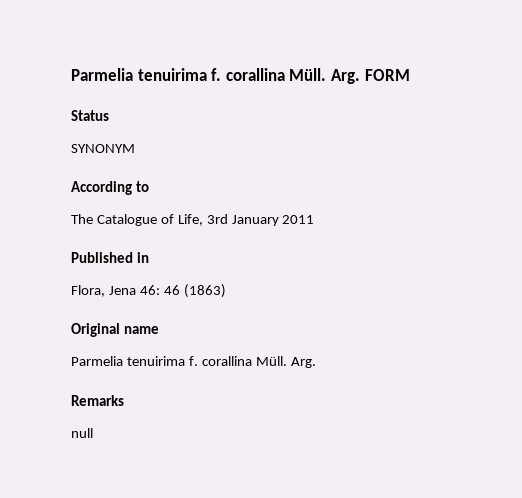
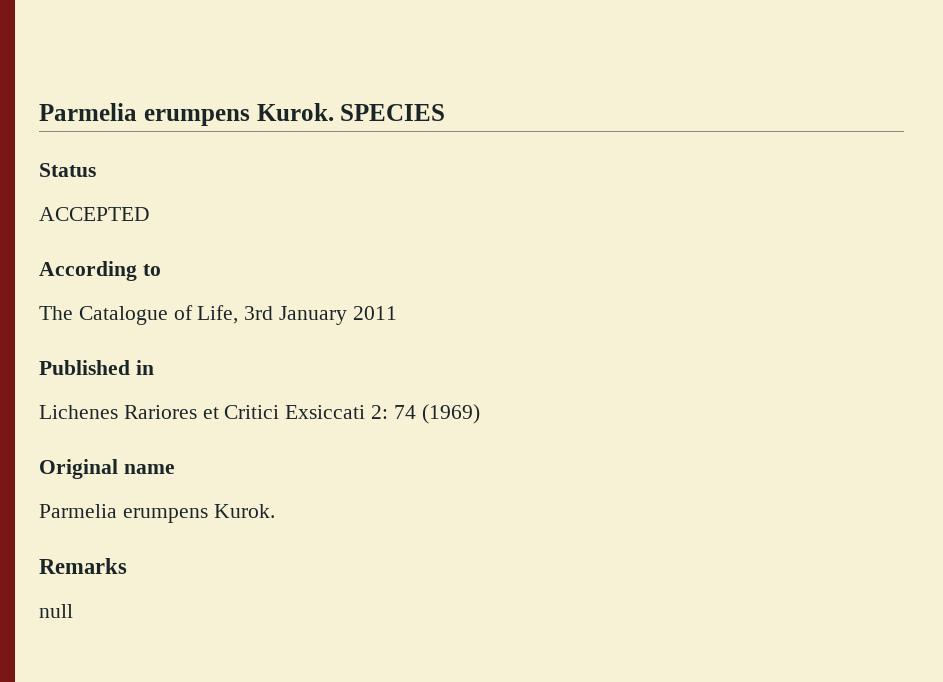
[71,68,410,84] Parmelia tenuirima f. corallina Müll. Arg. FORM -> [39,103,446,126] Parmelia erumpens Kurok. SPECIES
[71,144,135,153] SYNONYM -> [39,207,150,221] ACCEPTED
[71,284,226,298] [71,323,159,337] [71,356,316,368] Flora, Jena 46: 46 (1863) // Original name // Parmelia tenuirima f. corallina Müll. Arg. -> [39,404,480,424] [39,459,175,479] [39,504,275,523] Lichenes Rariores et Critici Exsiccati 2: 74 (1969) // Original name // Parmelia erumpens Kurok.

